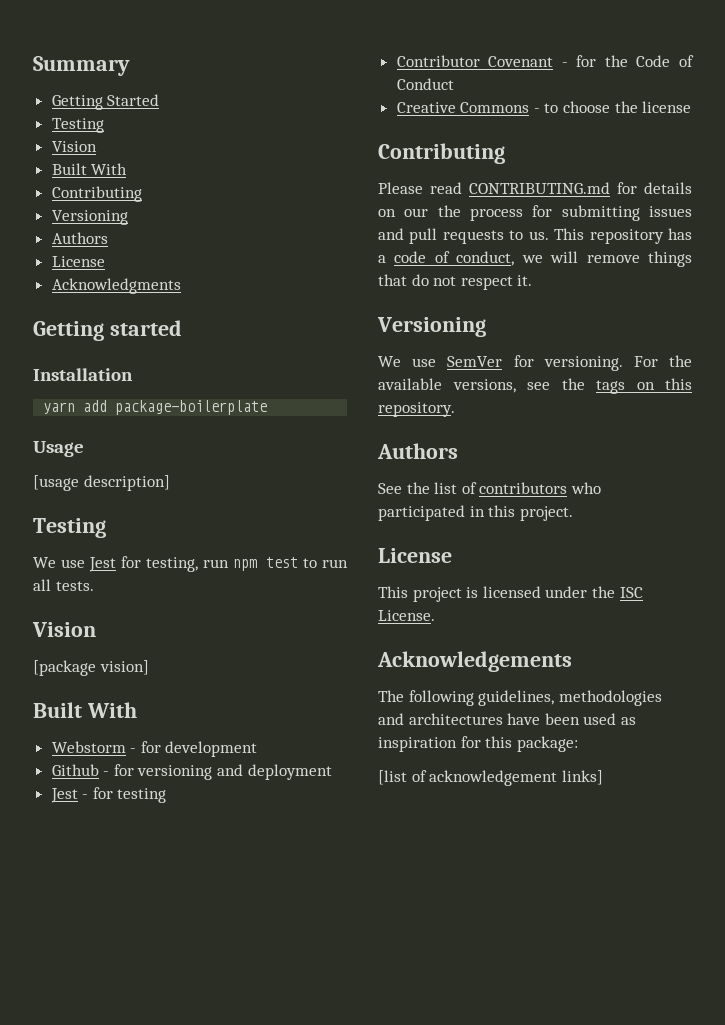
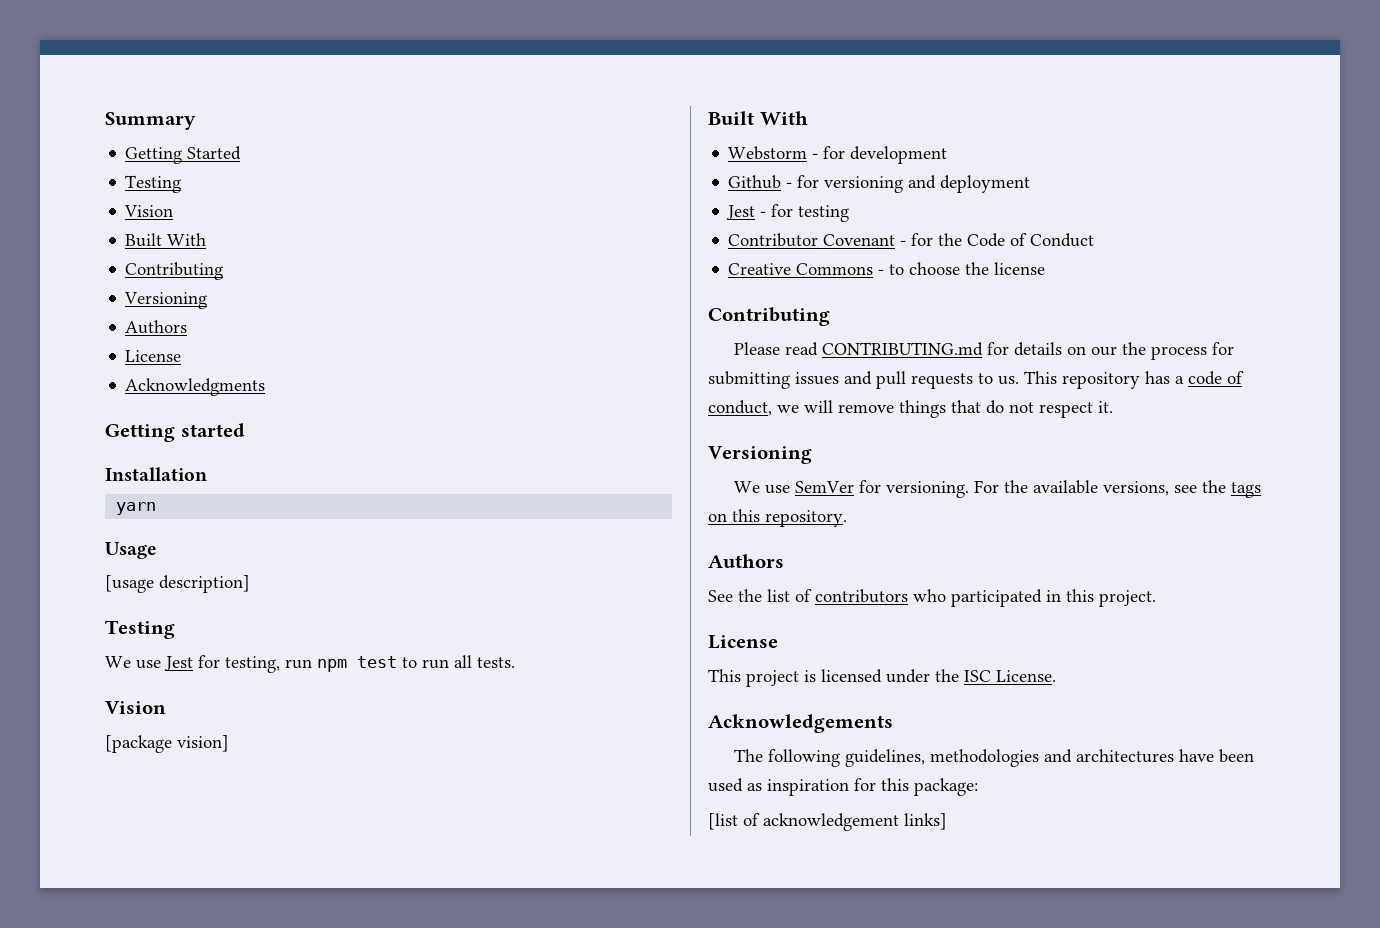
[83,400,268,415] add package-boilerplate -> (157, 508) none

